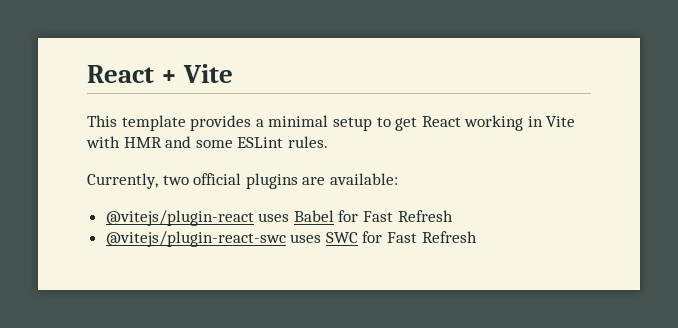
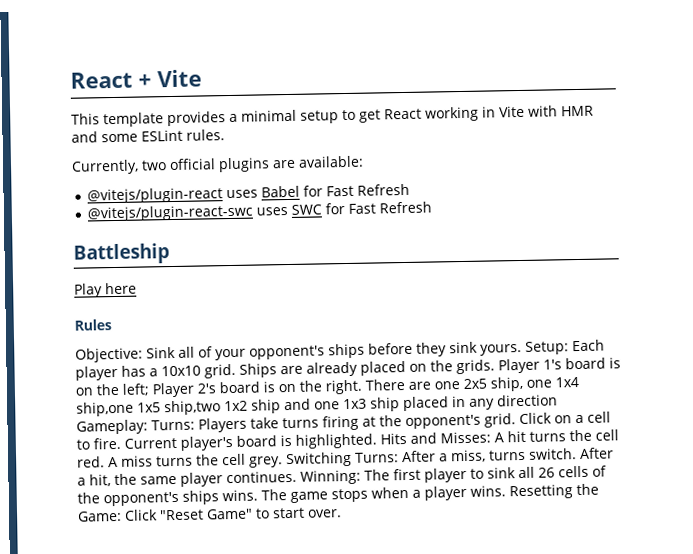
(477, 237) none -> [73,243,170,265] [74,282,137,298] [74,319,112,331] [75,339,605,363] [75,357,621,381] [75,376,579,398] [76,394,558,417] [76,411,611,435] [76,429,619,451] [77,447,614,468] [77,465,607,487] [77,483,599,507] [78,507,342,522] // Battleship // Play here // Rules // Objective: Sink all of your opponent's ships before they sink yours. Setup: Each player has a 10x10 grid. Ships are already placed on the grids. Player 1's board is on the left; Player 2's board is on the right. There are one 2x5 ship, one 1x4 ship,one 1x5 ship,two 1x2 ship and one 1x3 ship placed in any direction Gameplay: Turns: Players take turns firing at the opponent's grid. Click on a cell to fire. Current player's board is highlighted. Hits and Misses: A hit turns the cell red. A miss turns the cell grey. Switching Turns: After a miss, turns switch. After a hit, the same player continues. Winning: The first player to sink all 26 cells of the opponent's ships wins. The game stops when a player wins. Resetting the Game: Click "Reset Game" to start over.

